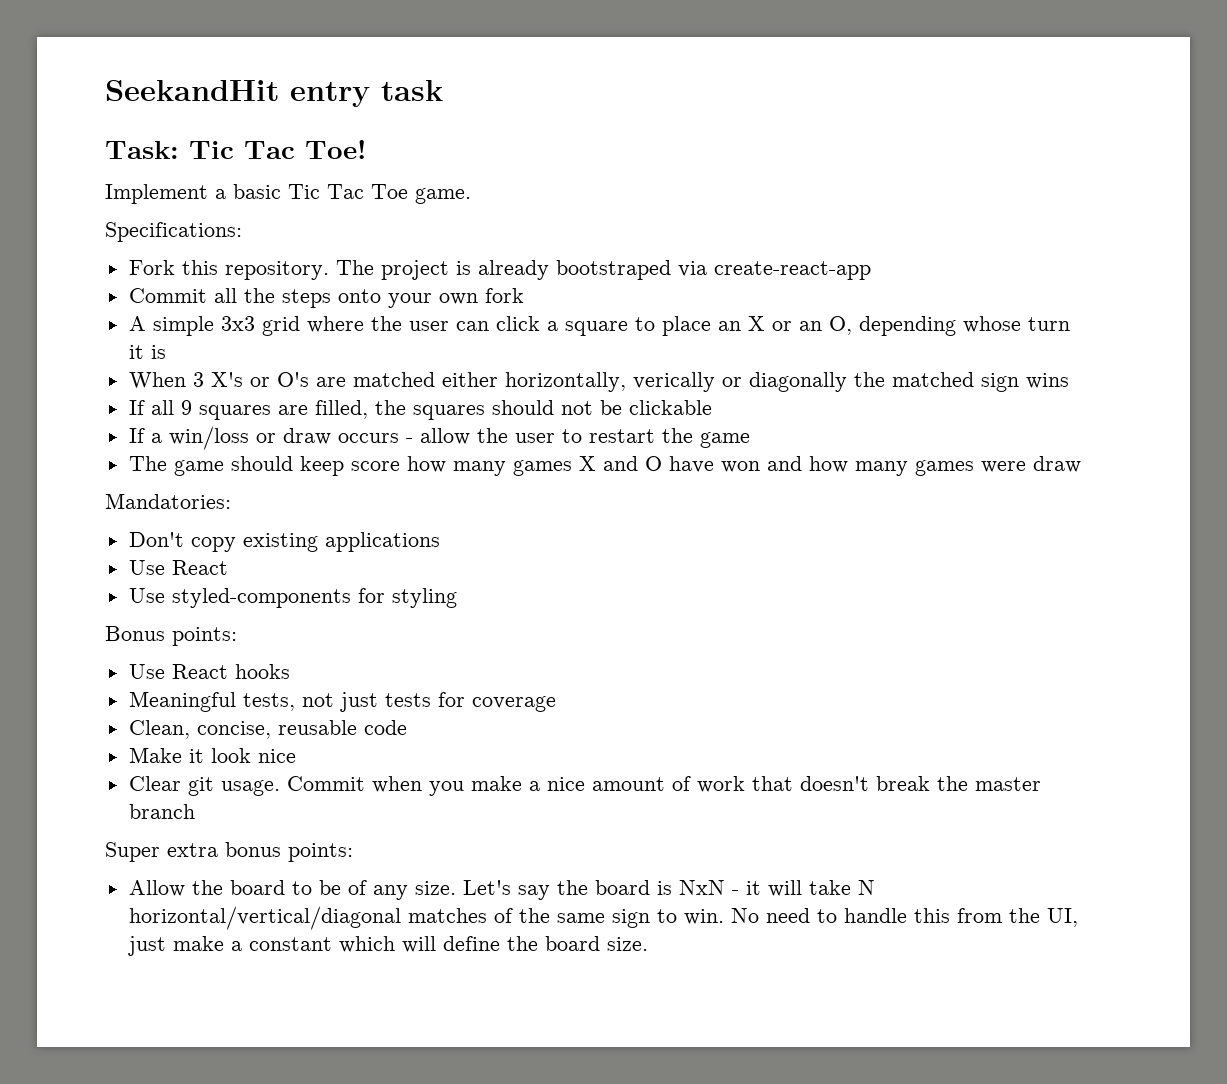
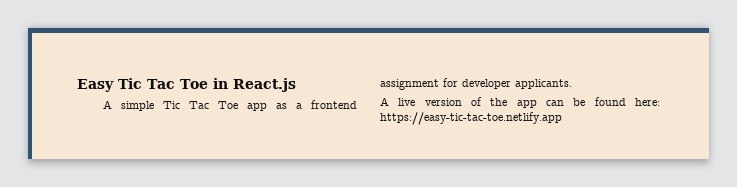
[105,80,443,107] [105,139,366,159] [105,184,471,204] [105,222,242,242] [128,260,871,280] [128,288,524,308] [128,316,1070,336] [128,345,166,359] [128,372,1069,392] [128,400,712,420] [128,426,750,450] [128,456,1081,476] [105,493,231,509] [128,532,440,552] [128,560,228,575] [128,588,457,608] [105,626,237,646] [128,664,290,679] [128,691,556,712] [128,720,407,739] [128,747,296,763] [128,776,1041,796] [128,804,195,819] [105,842,353,862] [128,880,875,900] [128,906,1078,930] [127,936,648,956] SeekandHit entry task // Task: Tic Tac Toe! // Implement a basic Tic Tac Toe game. // Specifications: // Fork this repository. The project is already bootstraped via create-react-app // Commit all the steps onto your own fork // A simple 3x3 grid where the user can click a square to place an X or an O, depending whose turn it is // When 3 X's or O's are matched either horizontally, verically or diagonally the matched sign wins // If all 9 squares are filled, the squares should not be clickable // If a win/loss or draw occurs - allow the user to restart the game // The game should keep score how many games X and O have won and how many games were draw // Mandatories: // Don't copy existing applications // Use React // Use styled-components for styling // Bonus points: // Use React hooks // Meaningful tests, not just tests for coverage // Clean, concise, reusable code // Make it look nice // Clear git usage. Commit when you make a nice amount of work that doesn't break the master branch // Super extra bonus points: // Allow the board to be of any size. Let's say the board is NxN - it will take N horizontal/vertical/diagonal matches of the same sign to win. No need to handle this from the UI, just make a constant which will define the board size. -> [77,78,296,92] [103,100,357,111] [380,78,572,90] [380,97,660,108] [380,112,562,125] Easy Tic Tac Toe in React.js // A simple Tic Tac Toe app as a frontend assignment for developer applicants. // A live version of the app can be found here: https://easy-tic-tac-toe.netlify.app

